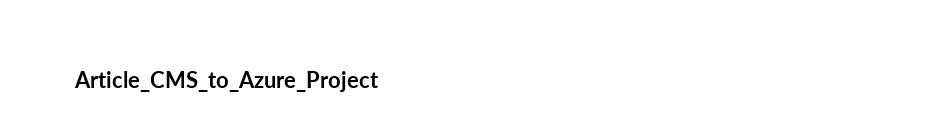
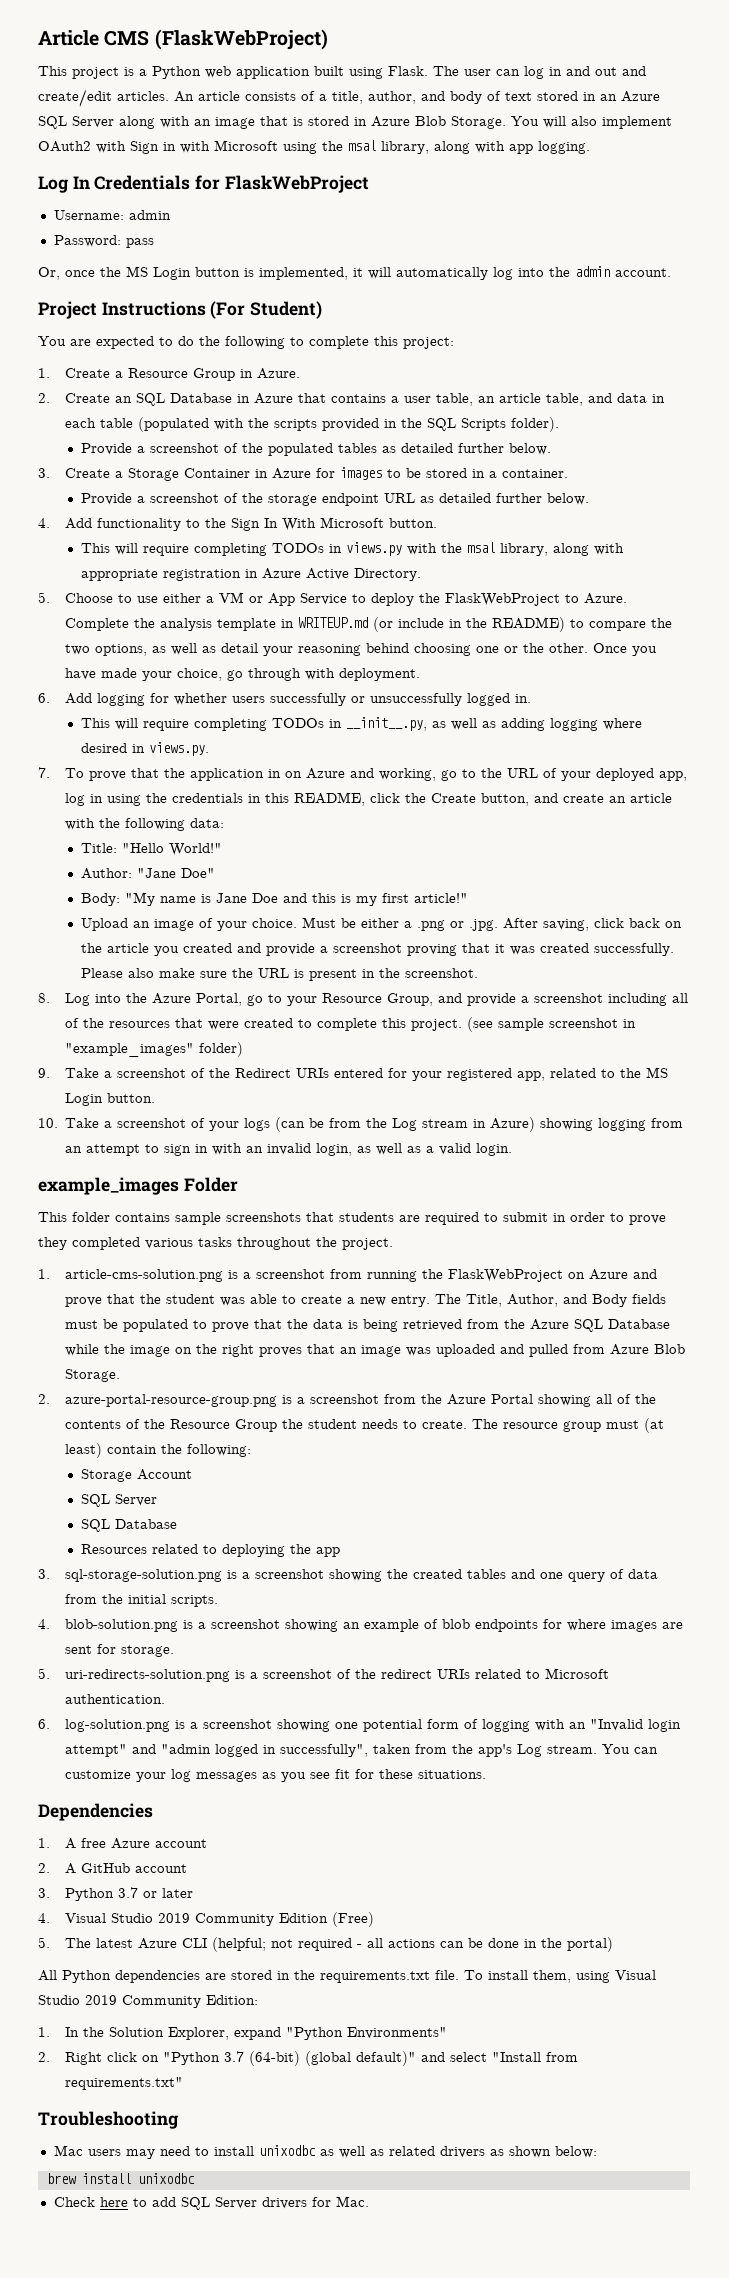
[74,71,379,92] Article_CMS_to_Azure_Project -> [38,29,328,50] [38,66,646,79] [38,89,660,107] [38,116,672,129] [38,140,590,154] [38,175,369,193] [53,210,171,220] [53,235,154,248] [38,266,671,280] [38,301,323,319] [38,336,454,349] [38,368,301,381] [38,393,666,406] [65,417,560,432] [81,443,552,456] [38,467,569,481] [81,493,590,506] [38,517,438,531] [81,542,625,556] [81,568,422,581] [38,592,628,606] [65,617,673,632] [65,643,658,656] [65,668,421,681] [38,693,532,706] [81,717,643,731] [81,742,210,756] [38,767,688,781] [65,792,673,806] [65,818,225,831] [81,843,223,856] [81,868,216,879] [81,892,469,906] [81,917,683,931] [81,943,675,956] [81,968,479,981] [38,993,689,1006] [65,1017,637,1032] [65,1042,244,1057] [38,1067,669,1081] [65,1093,156,1106] [38,1117,684,1132] [65,1143,513,1156] [38,1177,238,1195] [38,1212,666,1225] [38,1237,393,1250] [38,1269,658,1282] [65,1294,667,1307] [65,1319,671,1332] [65,1344,686,1357] [65,1369,121,1382] [38,1394,657,1407] [65,1418,665,1433] [65,1443,252,1458] [81,1469,193,1482] [81,1494,158,1507] [81,1519,178,1532] [81,1544,341,1557] [38,1569,659,1582] [65,1594,219,1607] [38,1619,684,1632] [65,1644,175,1657] [38,1668,610,1682] [65,1694,166,1704] [38,1719,682,1732] [65,1744,659,1757] [65,1769,487,1782] [38,1803,153,1821] [38,1838,208,1849] [38,1863,188,1874] [38,1887,194,1901] [38,1912,375,1927] [38,1937,614,1952] [38,1970,656,1983] [38,1995,258,2008] [38,2027,448,2040] [38,2051,579,2066] [65,2077,184,2090] [38,2111,179,2129] [53,2145,597,2159] [46,2173,195,2184] [53,2196,369,2210] Article CMS (FlaskWebProject) // This project is a Python web application built using Flask. The user can log in and out and create/edit articles. An article consists of a title, author, and body of text stored in an Azure SQL Server along with an image that is stored in Azure Blob Storage. You will also implement OAuth2 with Sign in with Microsoft using the msal library, along with app logging. // Log In Credentials for FlaskWebProject // Username: admin // Password: pass // Or, once the MS Login button is implemented, it will automatically log into the admin account. // Project Instructions (For Student) // You are expected to do the following to complete this project: // 1. Create a Resource Group in Azure. // 2. Create an SQL Database in Azure that contains a user table, an article table, and data in each table (populated with the scripts provided in the SQL Scripts folder). // Provide a screenshot of the populated tables as detailed further below. // 3. Create a Storage Container in Azure for images to be stored in a container. // Provide a screenshot of the storage endpoint URL as detailed further below. // 4. Add functionality to the Sign In With Microsoft button. // This will require completing TODOs in views.py with the msal library, along with appropriate registration in Azure Active Directory. // 5. Choose to use either a VM or App Service to deploy the FlaskWebProject to Azure. Complete the analysis template in WRITEUP.md (or include in the README) to compare the two options, as well as detail your reasoning behind choosing one or the other. Once you have made your choice, go through with deployment. // 6. Add logging for whether users successfully or unsuccessfully logged in. // This will require completing TODOs in __init__.py, as well as adding logging where desired in views.py. // 7. To prove that the application in on Azure and working, go to the URL of your deployed app, log in using the credentials in this README, click the Create button, and create an article with the following data: // Title: "Hello World!" // Author: "Jane Doe" // Body: "My name is Jane Doe and this is my first article!" // Upload an image of your choice. Must be either a .png or .jpg. After saving, click back on the article you created and provide a screenshot proving that it was created successfully. Please also make sure the URL is present in the screenshot. // 8. Log into the Azure Portal, go to your Resource Group, and provide a screenshot including all of the resources that were created to complete this project. (see sample screenshot in "example_images" folder) // 9. Take a screenshot of the Redirect URIs entered for your registered app, related to the MS Login button. // 10. Take a screenshot of your logs (can be from the Log stream in Azure) showing logging from an attempt to sign in with an invalid login, as well as a valid login. // example_images Folder // This folder contains sample screenshots that students are required to submit in order to prove they completed various tasks throughout the project. // 1. article-cms-solution.png is a screenshot from running the FlaskWebProject on Azure and prove that the student was able to create a new entry. The Title, Author, and Body fields must be populated to prove that the data is being retrieved from the Azure SQL Database while the image on the right proves that an image was uploaded and pulled from Azure Blob Storage. // 2. azure-portal-resource-group.png is a screenshot from the Azure Portal showing all of the contents of the Resource Group the student needs to create. The resource group must (at least) contain the following: // Storage Account // SQL Server // SQL Database // Resources related to deploying the app // 3. sql-storage-solution.png is a screenshot showing the created tables and one query of data from the initial scripts. // 4. blob-solution.png is a screenshot showing an example of blob endpoints for where images are sent for storage. // 5. uri-redirects-solution.png is a screenshot of the redirect URIs related to Microsoft authentication. // 6. log-solution.png is a screenshot showing one potential form of logging with an "Invalid login attempt" and "admin logged in successfully", taken from the app's Log stream. You can customize your log messages as you see fit for these situations. // Dependencies // 1. A free Azure account // 2. A GitHub account // 3. Python 3.7 or later // 4. Visual Studio 2019 Community Edition (Free) // 5. The latest Azure CLI (helpful; not required - all actions can be done in the portal) // All Python dependencies are stored in the requirements.txt file. To install them, using Visual Studio 2019 Community Edition: // 1. In the Solution Explorer, expand "Python Environments" // 2. Right click on "Python 3.7 (64-bit) (global default)" and select "Install from requirements.txt" // Troubleshooting // Mac users may need to install unixodbc as well as related drivers as shown below: // brew install unixodbc // Check here to add SQL Server drivers for Mac.

